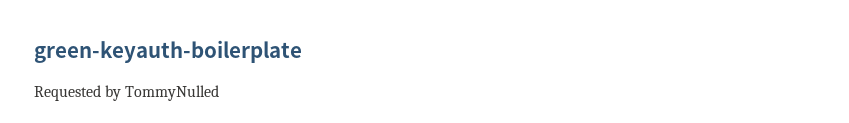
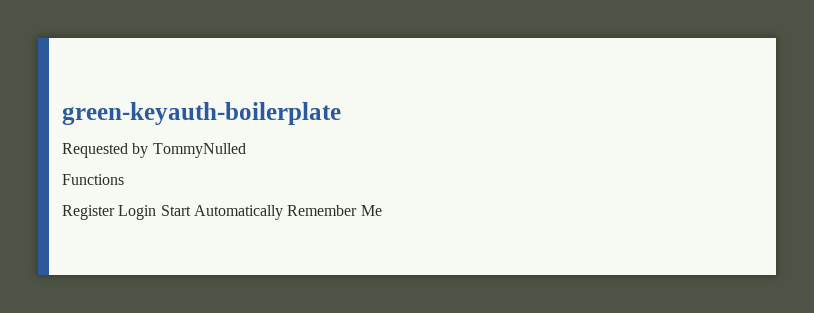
(220, 93) none -> [62,174,124,185] [62,205,382,220] // Functions // Register Login Start Automatically Remember Me

